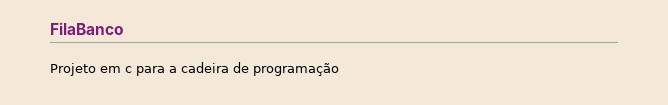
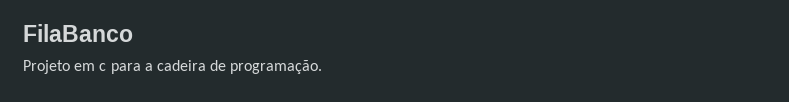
[253,63,339,76] programação -> [230,60,323,74] programação.

